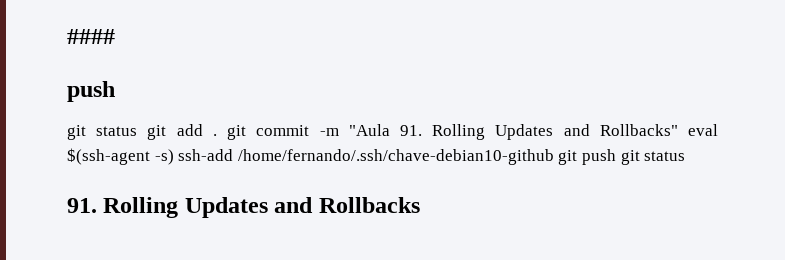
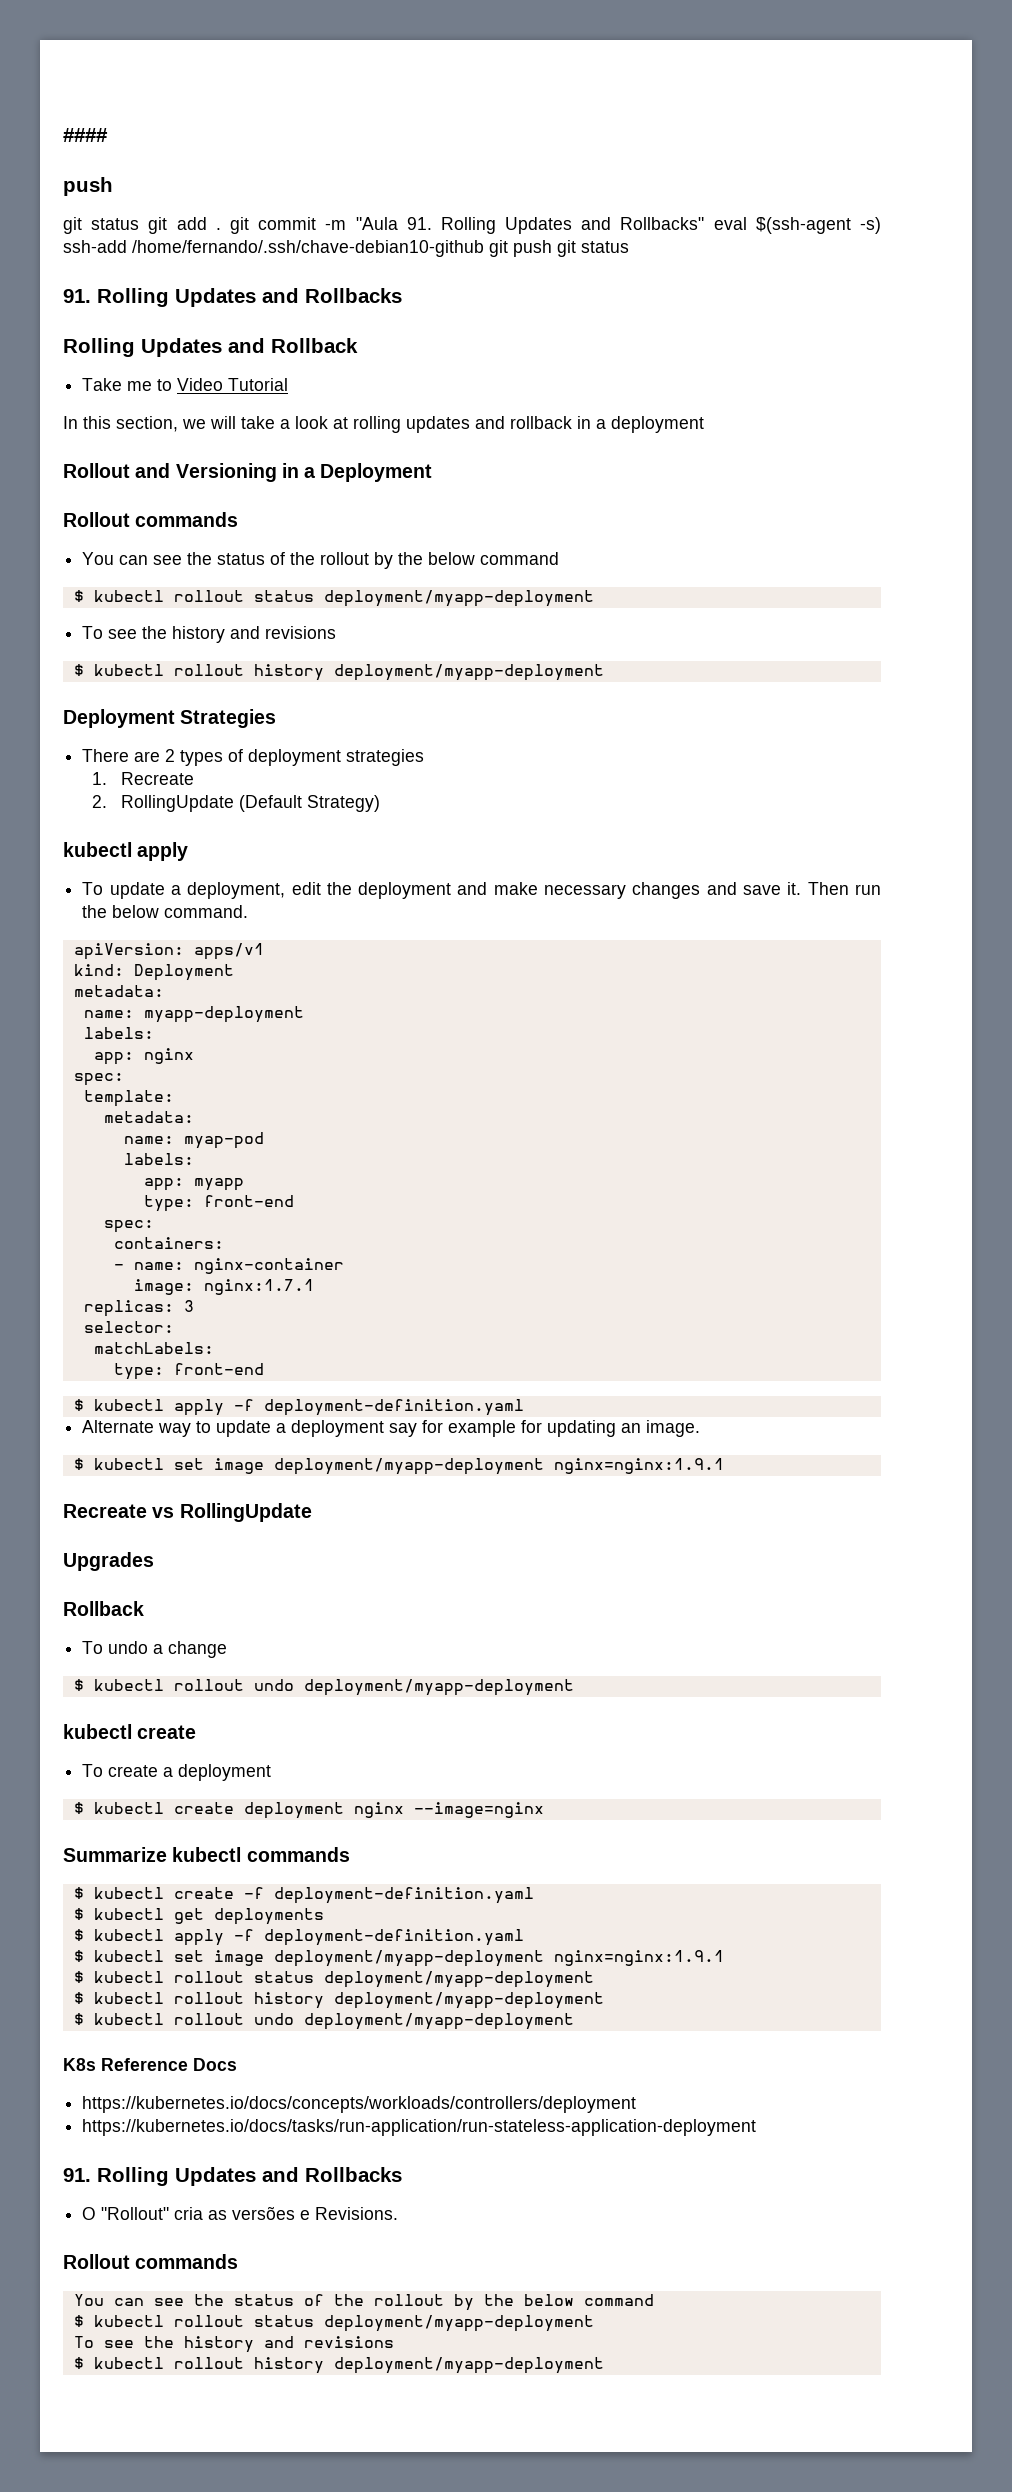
(420, 205) none -> [63,338,358,357] [82,378,289,391] [63,416,704,433] [63,463,433,482] [63,512,239,527] [82,552,560,569] [73,590,594,607] [82,626,337,643] [73,664,604,681] [63,709,277,728] [82,749,425,766] [91,772,194,785] [91,795,380,812] [63,842,189,861] [82,882,882,899] [82,905,249,918] [73,943,264,960] [73,964,234,981] [73,985,164,997] [83,1006,304,1023] [83,1027,154,1039] [93,1048,194,1065] [73,1073,124,1086] [83,1090,174,1107] [103,1111,194,1123] [123,1132,264,1149] [123,1153,194,1165] [143,1178,244,1191] [143,1195,294,1212] [103,1220,154,1233] [113,1237,224,1249] [113,1258,344,1274] [133,1279,314,1295] [83,1300,194,1317] [83,1321,174,1333] [93,1342,214,1354] [113,1363,264,1380] [73,1399,524,1416] [82,1420,701,1437] [73,1458,724,1475] [63,1503,312,1522] [63,1552,154,1571] [63,1601,144,1616] [82,1641,228,1658] [73,1679,574,1696] [63,1724,197,1739] [82,1764,272,1781] [73,1802,544,1819] [63,1847,350,1862] [73,1887,534,1904] [73,1908,324,1925] [73,1929,524,1946] [73,1950,724,1967] [73,1971,594,1988] [73,1992,604,2009] [73,2013,574,2030] [63,2058,237,2071] [82,2096,637,2113] [82,2119,757,2136] [63,2167,402,2186] [82,2206,399,2220] [63,2254,239,2269] [73,2294,654,2311] [73,2315,594,2332] [73,2336,394,2353] [73,2357,604,2374] // Rolling Updates and Rollback // Take me to Video Tutorial // In this section, we will take a look at rolling updates and rollback in a deployment // Rollout and Versioning in a Deployment // Rollout commands // You can see the status of the rollout by the below command // $ kubectl rollout status deployment/myapp-deployment // To see the history and revisions // $ kubectl rollout history deployment/myapp-deployment // Deployment Strategies // There are 2 types of deployment strategies // 1. Recreate // 2. RollingUpdate (Default Strategy) // kubectl apply // To update a deployment, edit the deployment and make necessary changes and save it. Then run the below command. // apiVersion: apps/v1 // kind: Deployment // metadata: // name: myapp-deployment // labels: // app: nginx // spec: // template: // metadata: // name: myap-pod // labels: // app: myapp // type: front-end // spec: // containers: // - name: nginx-container // image: nginx:1.7.1 // replicas: 3 // selector: // matchLabels: // type: front-end // $ kubectl apply -f deployment-definition.yaml // Alternate way to update a deployment say for example for updating an image. // $ kubectl set image deployment/myapp-deployment nginx=nginx:1.9.1 // Recreate vs RollingUpdate // Upgrades // Rollback // To undo a change // $ kubectl rollout undo deployment/myapp-deployment // kubectl create // To create a deployment // $ kubectl create deployment nginx --image=nginx // Summarize kubectl commands // $ kubectl create -f deployment-definition.yaml // $ kubectl get deployments // $ kubectl apply -f deployment-definition.yaml // $ kubectl set image deployment/myapp-deployment nginx=nginx:1.9.1 // $ kubectl rollout status deployment/myapp-deployment // $ kubectl rollout history deployment/myapp-deployment // $ kubectl rollout undo deployment/myapp-deployment // K8s Reference Docs // https://kubernetes.io/docs/concepts/workloads/controllers/deployment // https://kubernetes.io/docs/tasks/run-application/run-stateless-application-deployment // 91. Rolling Updates and Rollbacks // O "Rollout" cria as versões e Revisions. // Rollout commands // You can see the status of the rollout by the below command // $ kubectl rollout status deployment/myapp-deployment // To see the history and revisions // $ kubectl rollout history deployment/myapp-deployment

